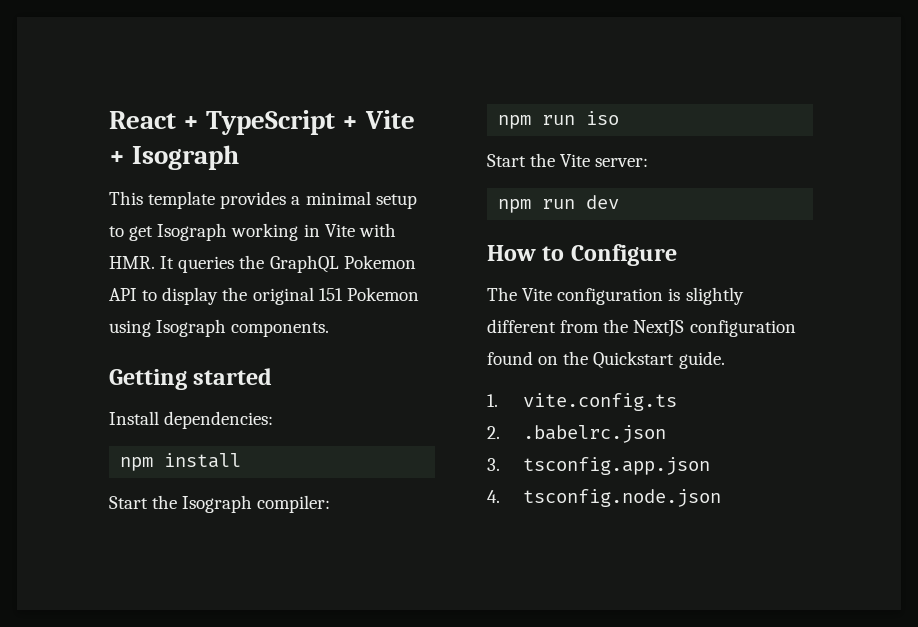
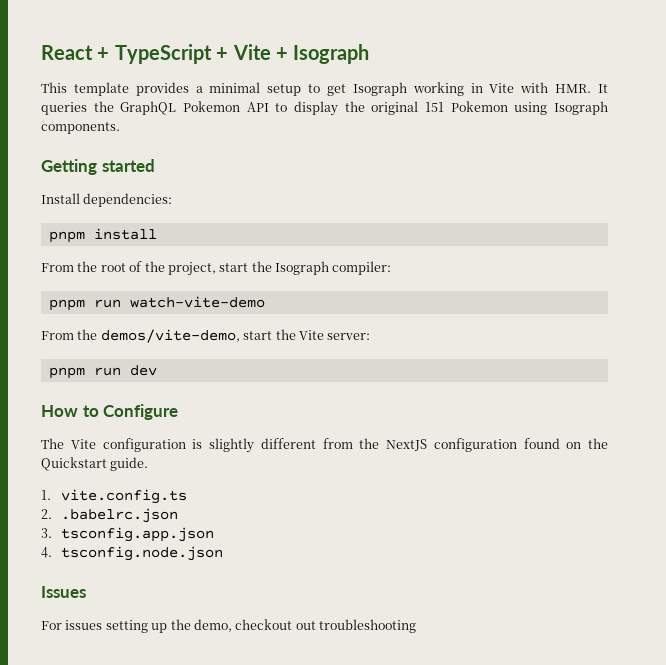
[120,457,154,471] npm -> [48,231,85,243] pnpm
[109,495,331,513] [498,111,620,129] [487,154,526,167] Start the Isograph compiler: // npm run iso // Start -> [41,261,392,276] [48,296,265,311] [41,329,273,343] From the root of the project, start the Isograph compiler: // pnpm run watch-vite-demo // From the demos/vite-demo, start
[498,199,532,213] npm -> [48,367,85,379] pnpm
(721, 498) none -> [41,586,86,598] [41,619,416,633] // Issues // For issues setting up the demo, checkout out troubleshooting

